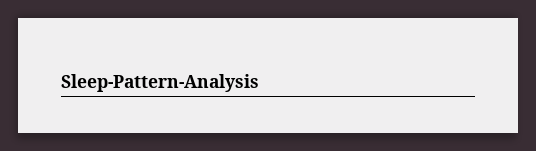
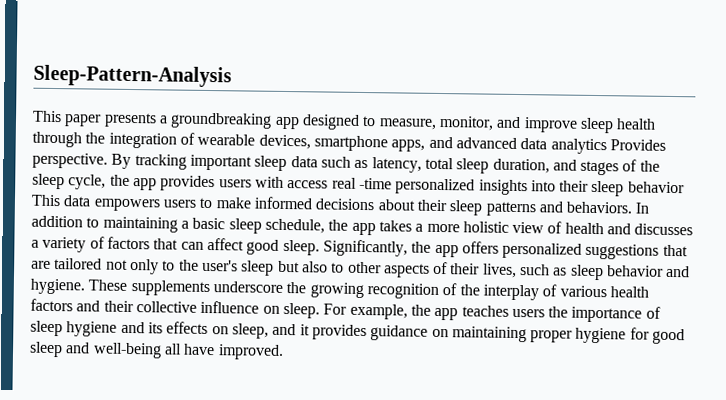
(259, 83) none -> [32,110,657,134] [32,131,666,155] [32,152,660,176] [32,173,685,197] [31,194,650,217] [31,215,694,236] [31,236,688,260] [31,258,691,281] [30,278,649,301] [30,298,661,323] [30,320,686,345] [29,341,284,360] // This paper presents a groundbreaking app designed to measure, monitor, and improve sleep health through the integration of wearable devices, smartphone apps, and advanced data analytics Provides perspective. By tracking important sleep data such as latency, total sleep duration, and stages of the sleep cycle, the app provides users with access real -time personalized insights into their sleep behavior This data empowers users to make informed decisions about their sleep patterns and behaviors. In addition to maintaining a basic sleep schedule, the app takes a more holistic view of health and discusses a variety of factors that can affect good sleep. Significantly, the app offers personalized suggestions that are tailored not only to the user's sleep but also to other aspects of their lives, such as sleep behavior and hygiene. These supplements underscore the growing recognition of the interplay of various health factors and their collective influence on sleep. For example, the app teaches users the importance of sleep hygiene and its effects on sleep, and it provides guidance on maintaining proper hygiene for good sleep and well-being all have improved.

